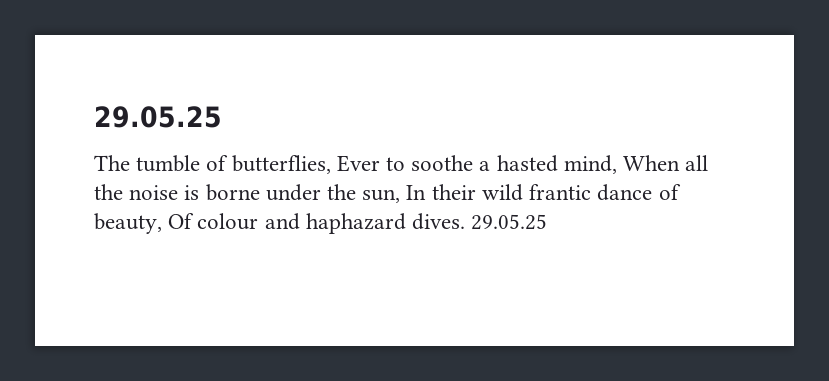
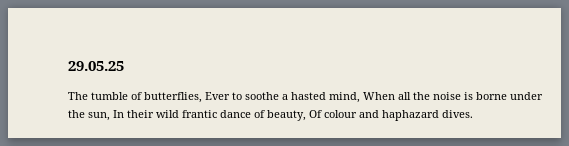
[471,214,548,230] 29.05.25 -> (473, 114) none

